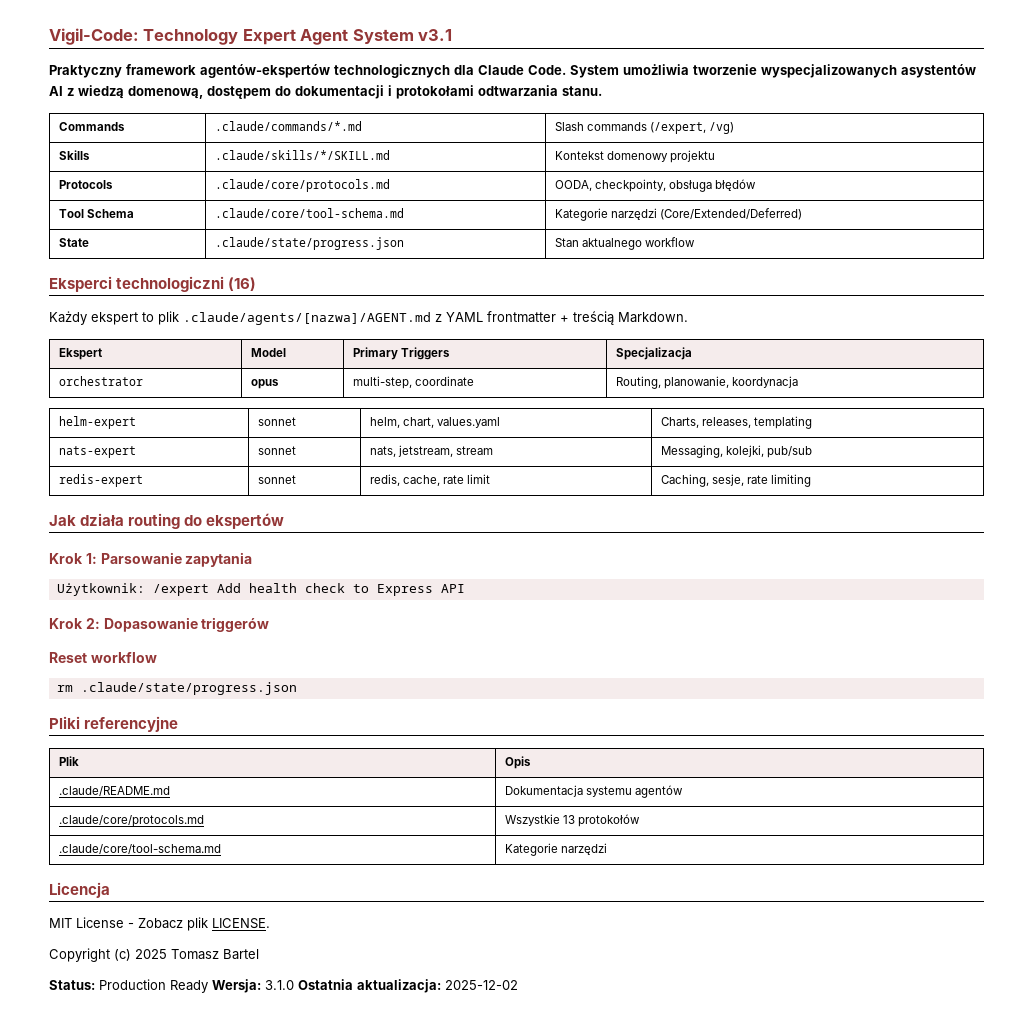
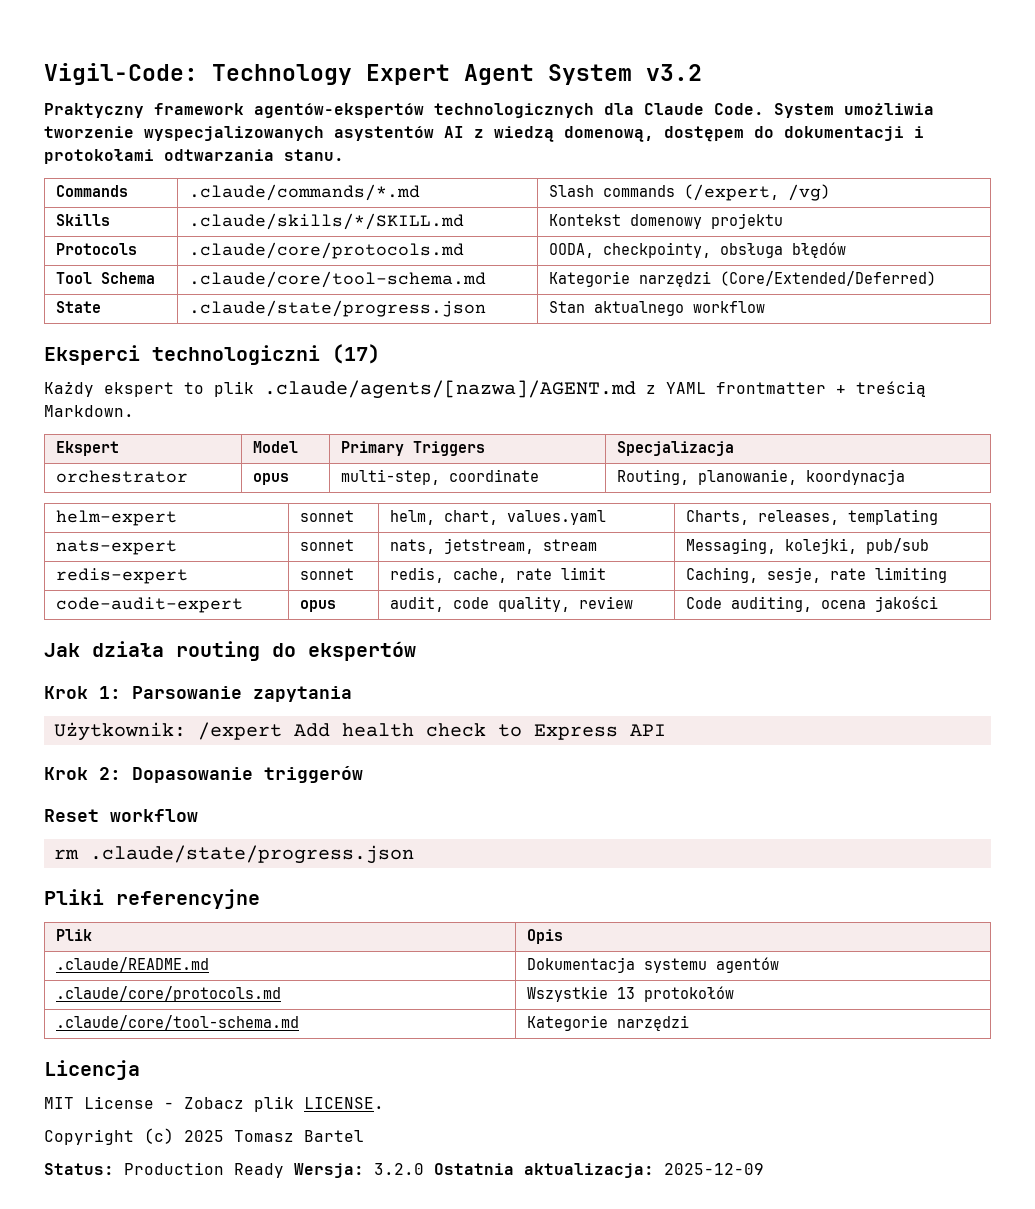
[418,29,453,41] v3.1 -> [646,64,702,81] v3.2
[228,277,257,291] (16) -> [332,344,380,364] (17)
(812, 480) none -> [55,597,243,613] [299,600,336,612] [389,596,633,612] [685,596,938,612] // code-audit-expert | opus | audit, code quality, review | Code auditing, ocena jakości
[265,980,294,990] 3.1.0 -> [374,1163,424,1175] 3.2.0
[445,980,518,990] 2025-12-02 -> [664,1163,764,1175] 2025-12-09

